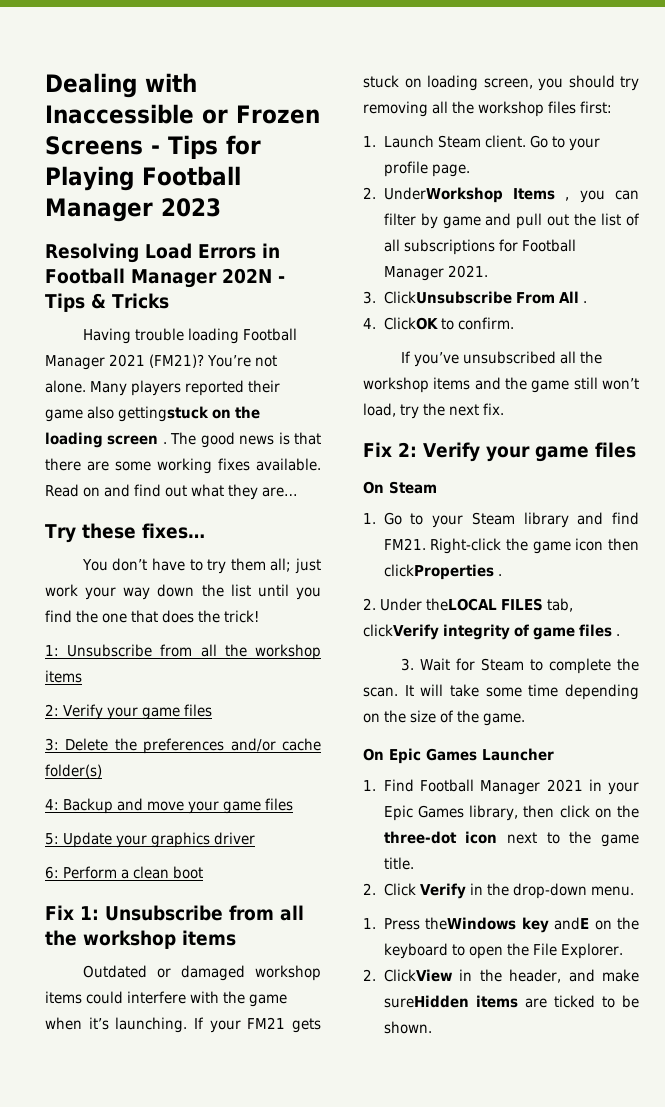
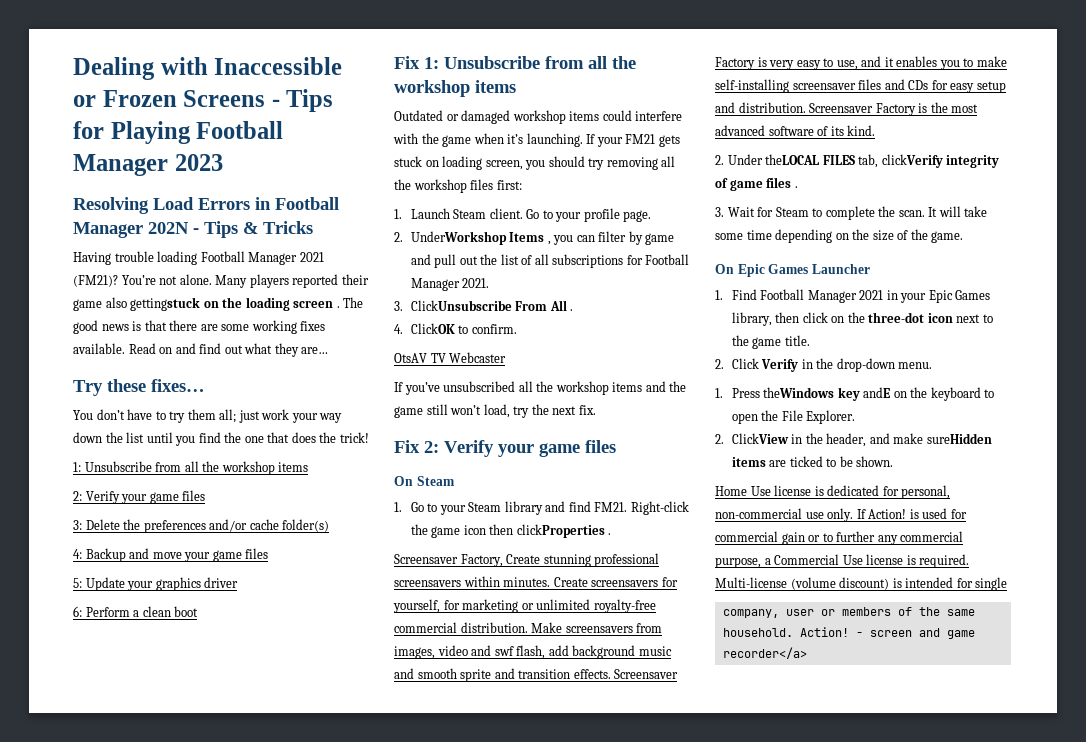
(514, 323) none -> [394,352,507,363] // OtsAV TV Webcaster
(502, 575) none -> [394,553,660,567] [394,576,678,587] [393,599,656,613] [394,622,663,633] [394,645,672,659] [394,668,679,682] [715,56,1007,70] [715,79,1006,93] [715,102,979,116] [715,125,876,136] // Screensaver Factory, Create stunning professional screensavers within minutes. Create screensavers for yourself, for marketing or unlimited royalty-free commercial distribution. Make screensavers from images, video and swf flash, add background music and smooth sprite and transition effects. Screensaver Factory is very easy to use, and it enables you to make self-installing screensaver files and CDs for easy setup and distribution. Screensaver Factory is the most advanced software of its kind.
(432, 1027) none -> [715,485,951,499] [715,508,967,522] [715,531,964,545] [715,554,970,568] [715,577,1008,591] [722,607,975,618] [722,627,975,639] [722,647,807,659] // Home Use license is dedicated for personal, non-commercial use only. If Action! is used for commercial gain or to further any commercial purpose, a Commercial Use license is required. Multi-license (volume discount) is intended for single // company, user or members of the same household. Action! - screen and game recorder</a>

